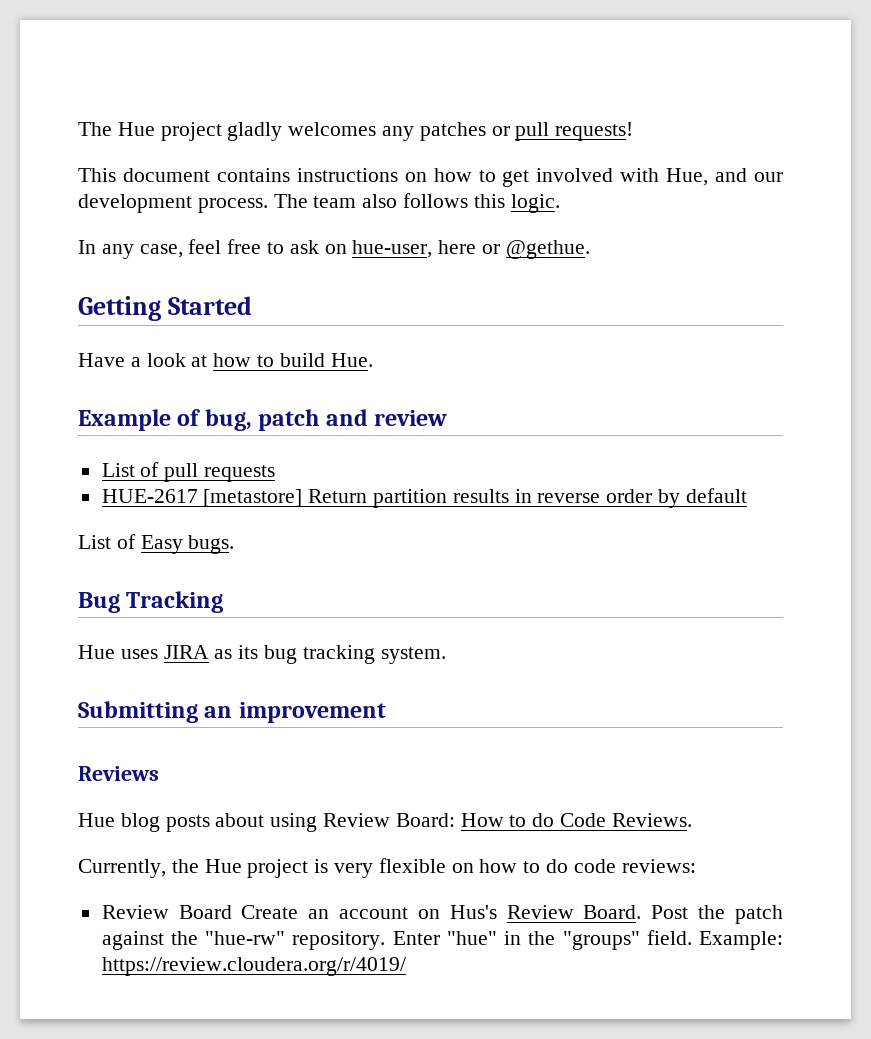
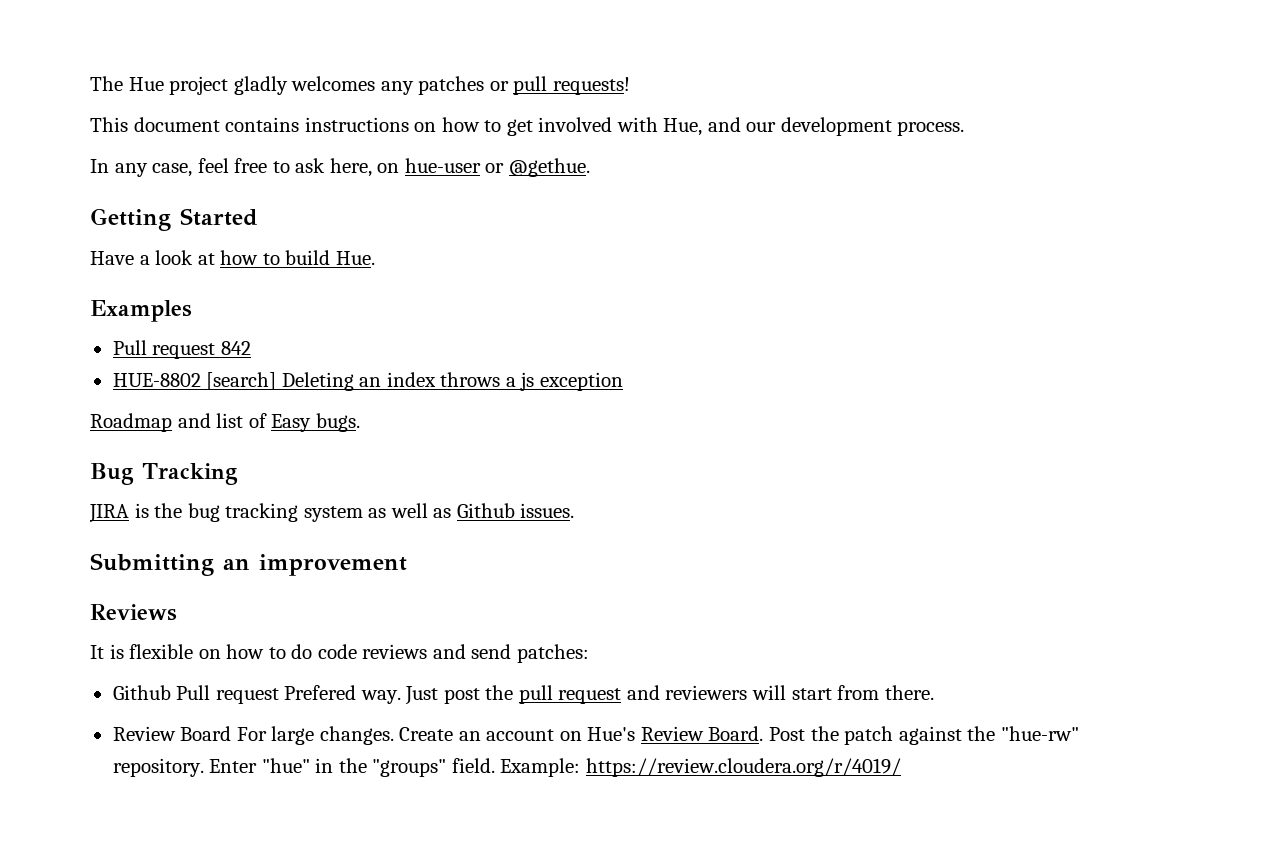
[273,193,560,213] The team also follows this logic. -> (965, 128) none
[324,240,477,258] on hue-user, here -> [329,158,481,177] here, on hue-user
[78,409,448,431] [101,462,276,482] [101,488,747,508] [78,535,111,549] Example of bug, patch and review // List of pull requests // HUE-2617 [metastore] Return partition results in reverse order by default // List -> [90,300,192,322] [112,340,251,359] [112,372,623,391] [90,413,244,432] Examples // Pull request 842 // HUE-8802 [search] Deleting an index throws a js exception // Roadmap and list
[78,645,446,664] [78,701,386,723] [78,766,159,781] [78,813,692,832] [78,859,374,878] Hue uses JIRA as its bug tracking system. // Submitting an improvement // Reviews // Hue blog posts about using Review Board: How to do Code Reviews. // Currently, the Hue project is very -> [89,503,575,523] [90,553,407,576] [90,604,177,621] [90,644,124,659] JIRA is the bug tracking system as well as Github issues. // Submitting an improvement // Reviews // It is
[621,859,696,873] reviews: -> [362,644,589,663] [112,685,934,705] reviews and send patches: // Github Pull request Prefered way. Just post the pull request and reviewers will start from there.
(232, 912) none -> [236,726,394,745] For large changes.
[449,905,497,919] Hus's -> [587,727,636,741] Hue's

